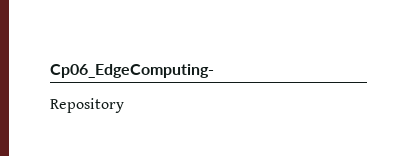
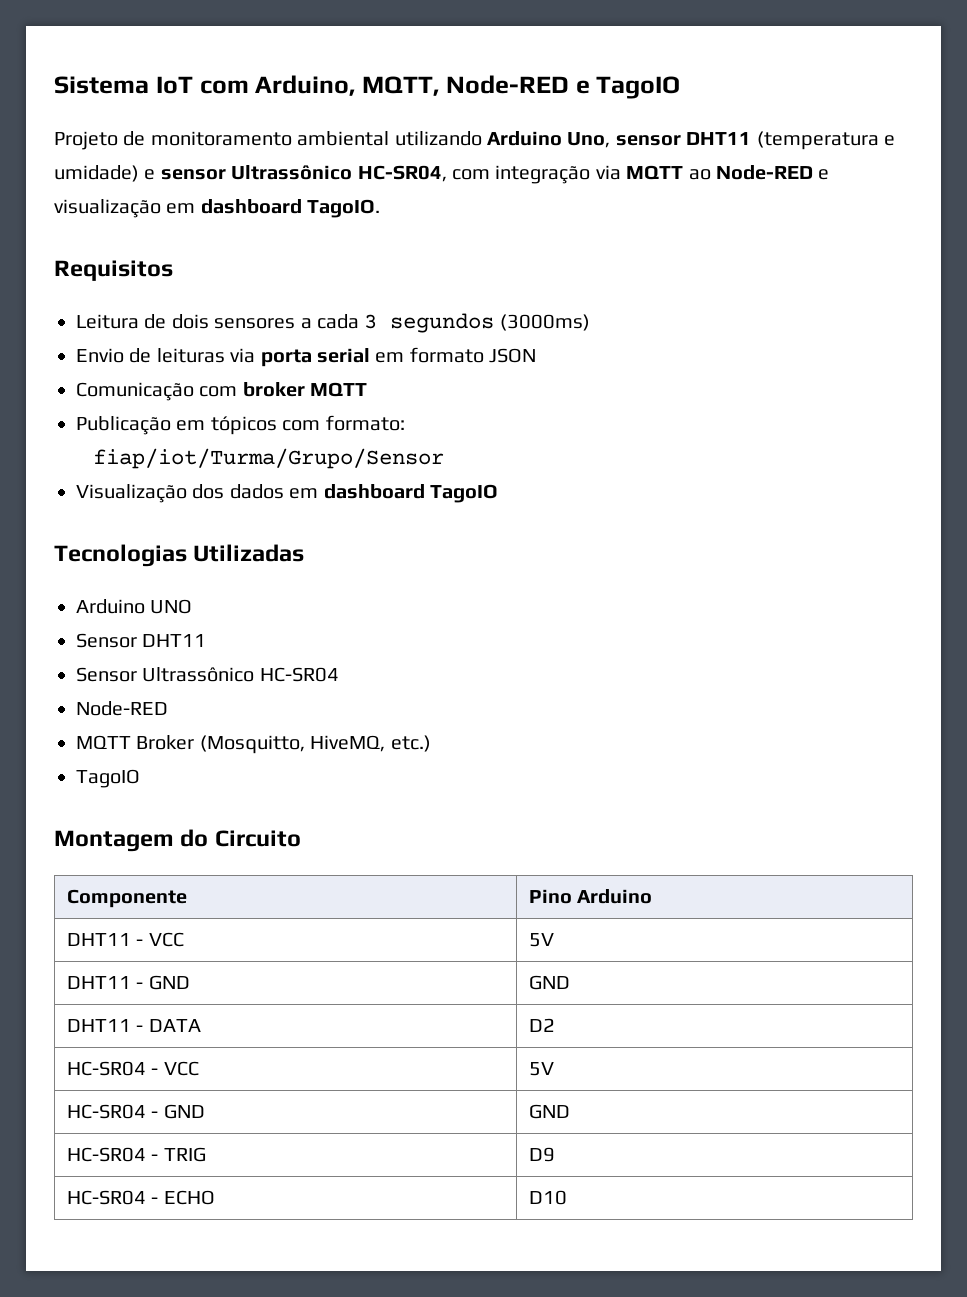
[50,64,214,78] [50,98,124,113] Cp06_EdgeComputing- // Repository -> [54,75,681,99] [54,131,895,150] [54,165,830,184] [54,199,381,218] [54,260,173,281] [76,313,590,333] [76,347,537,367] [76,382,368,401] [76,415,405,435] [93,448,445,469] [76,484,498,503] [54,544,305,567] [76,599,193,614] [76,633,207,648] [76,667,339,682] [76,701,168,716] [76,735,431,754] [76,769,140,788] [54,829,301,852] [66,889,187,908] [528,889,653,904] [66,932,184,947] [528,933,554,947] [66,975,190,990] [528,975,570,990] [66,1019,201,1032] [528,1018,555,1032] [66,1061,199,1076] [528,1062,554,1076] [66,1104,205,1119] [528,1104,570,1119] [66,1147,206,1162] [528,1147,555,1162] [66,1190,215,1205] [528,1190,567,1205] Sistema IoT com Arduino, MQTT, Node-RED e TagoIO // Projeto de monitoramento ambiental utilizando Arduino Uno, sensor DHT11 (temperatura e umidade) e sensor Ultrassônico HC-SR04, com integração via MQTT ao Node-RED e visualização em dashboard TagoIO. // Requisitos // Leitura de dois sensores a cada 3 segundos (3000ms) // Envio de leituras via porta serial em formato JSON // Comunicação com broker MQTT // Publicação em tópicos com formato: // fiap/iot/Turma/Grupo/Sensor // Visualização dos dados em dashboard TagoIO // Tecnologias Utilizadas // Arduino UNO // Sensor DHT11 // Sensor Ultrassônico HC-SR04 // Node-RED // MQTT Broker (Mosquitto, HiveMQ, etc.) // TagoIO // Montagem do Circuito // Componente | Pino Arduino // DHT11 - VCC | 5V // DHT11 - GND | GND // DHT11 - DATA | D2 // HC-SR04 - VCC | 5V // HC-SR04 - GND | GND // HC-SR04 - TRIG | D9 // HC-SR04 - ECHO | D10

